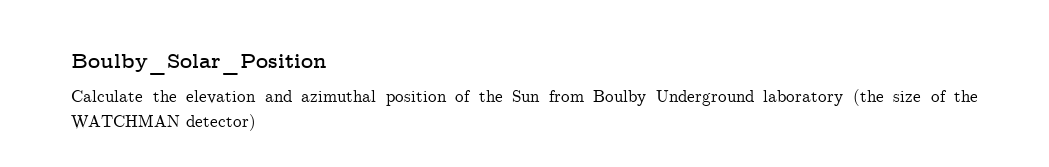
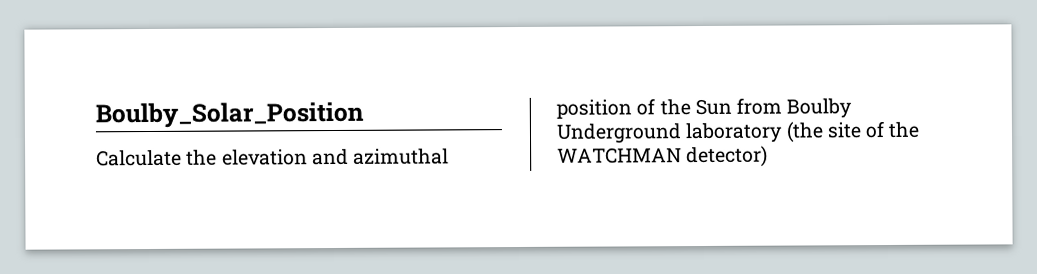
[893,91,921,102] size -> [826,122,862,139] site

